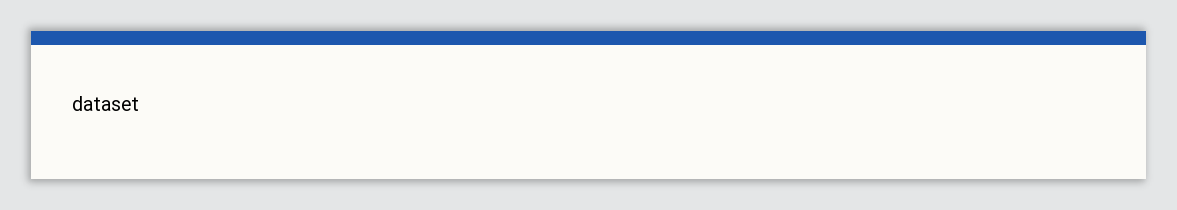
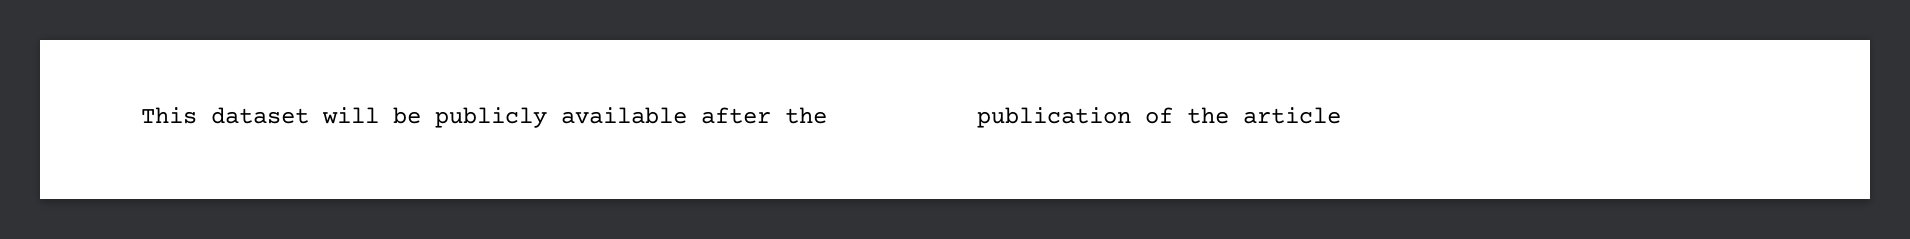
[72,96,139,111] dataset -> [141,107,1341,128] This dataset will be publicly available after the publication of the article

